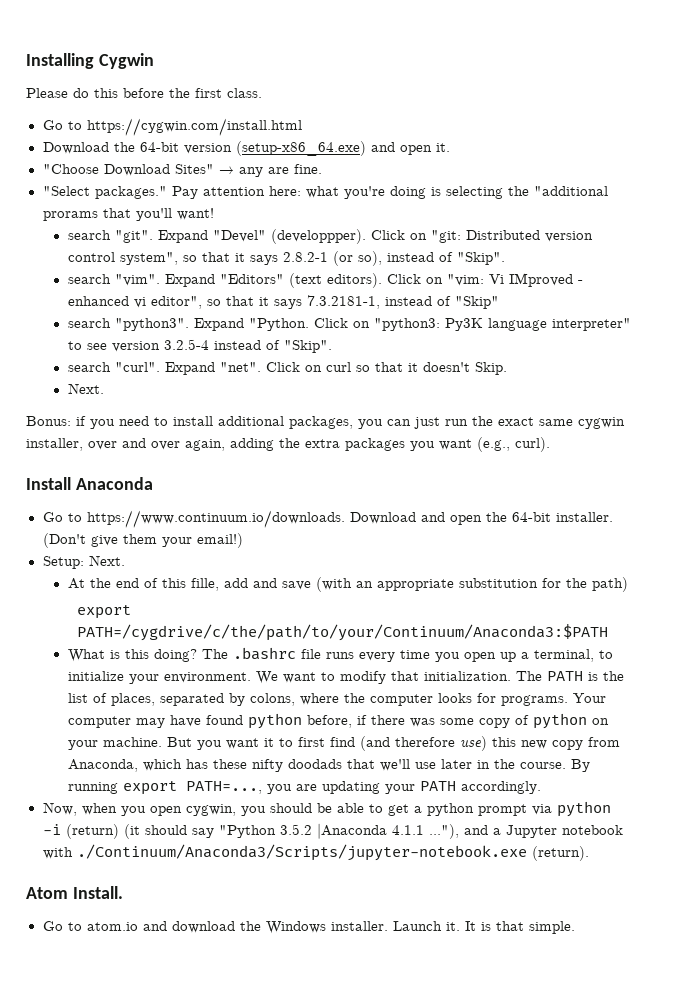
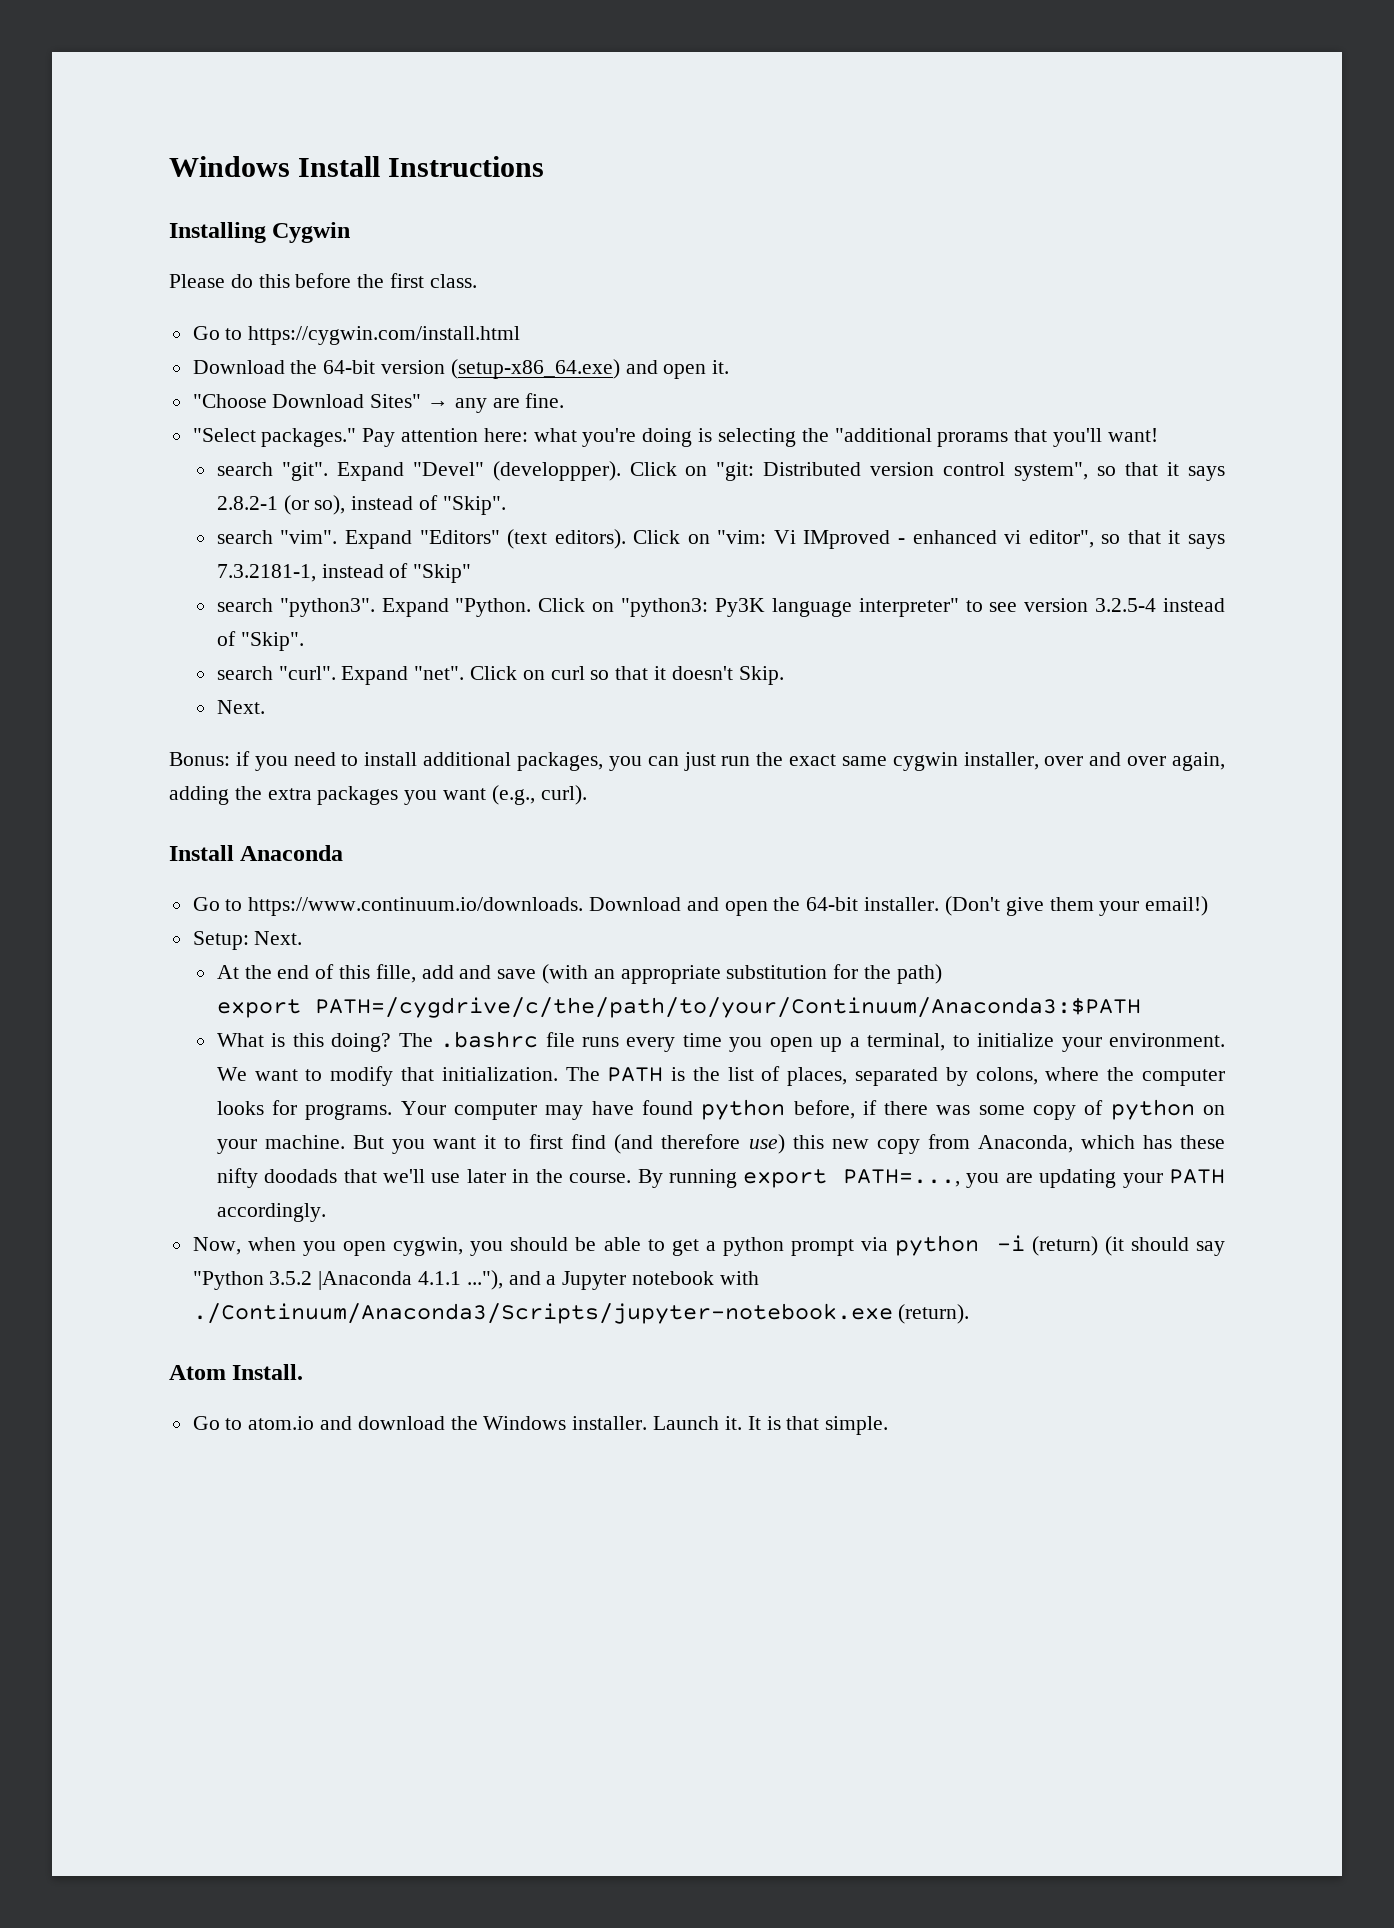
(26, 61) none -> [169,156,545,177] Windows Install Instructions //

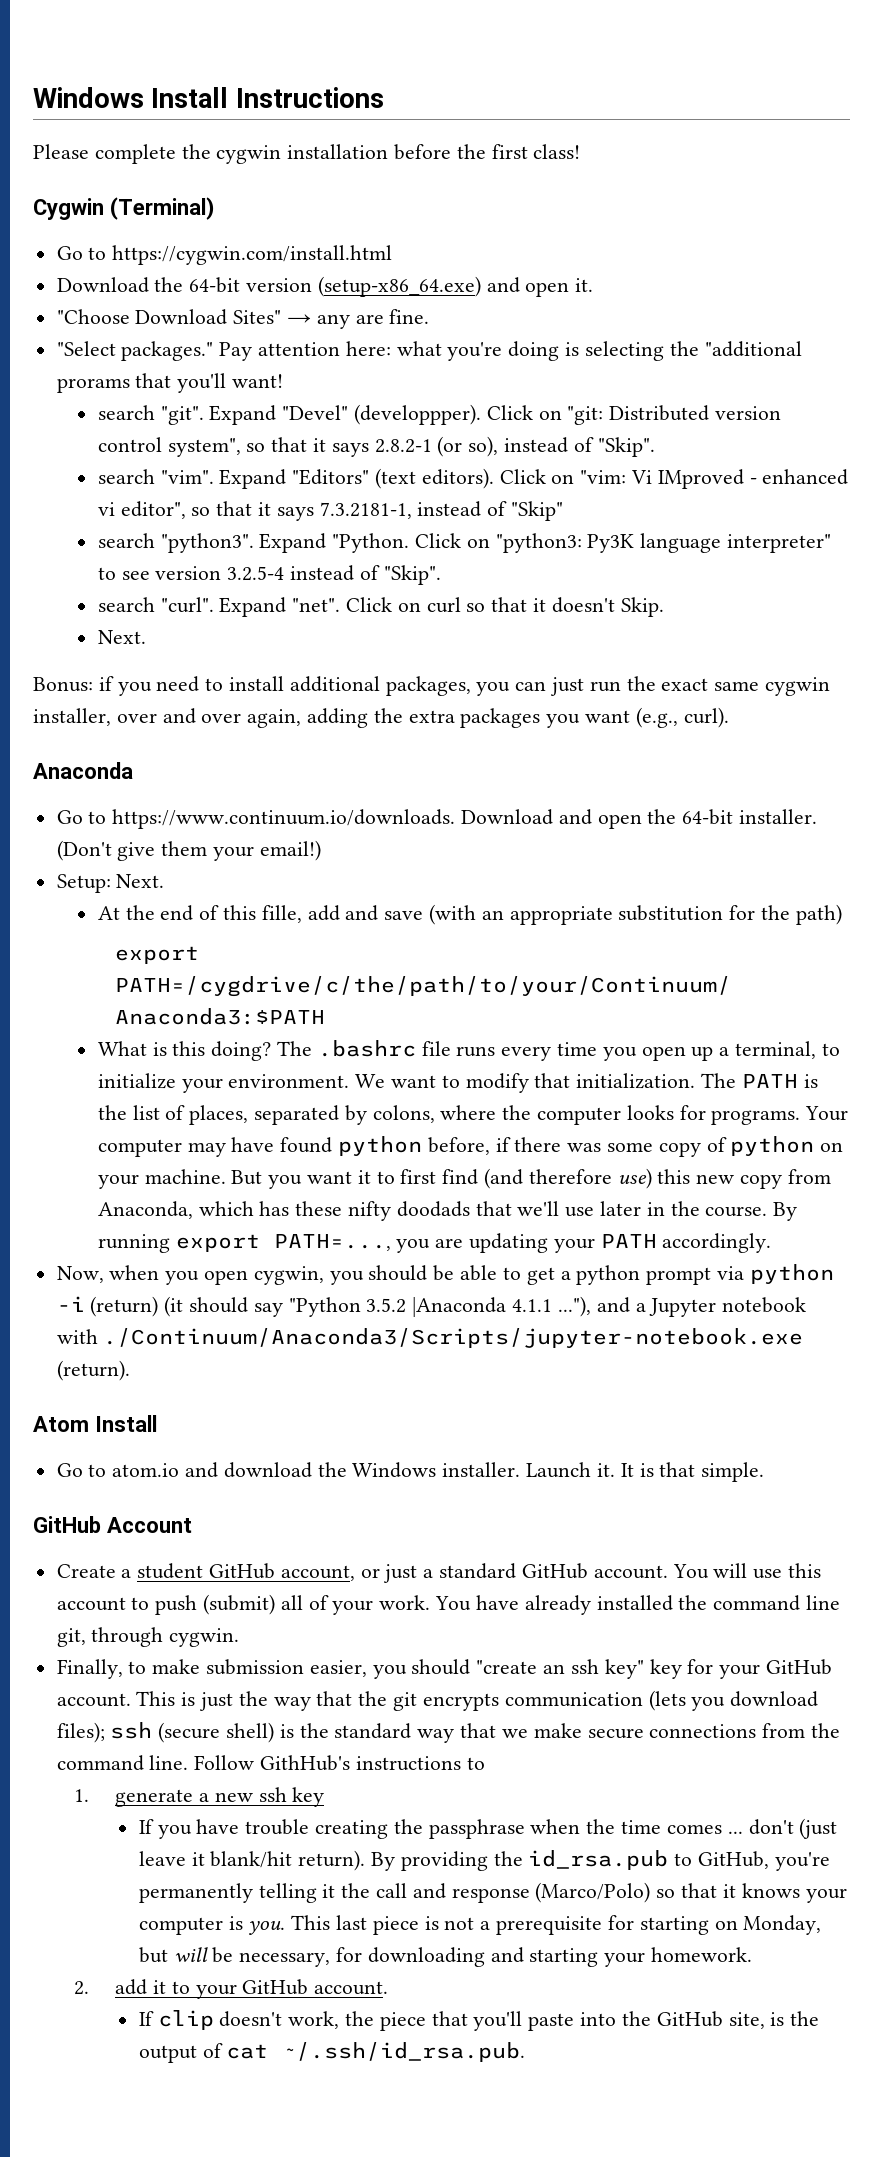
[169,222,351,243] // Installing Cygwin -> (384, 97) none
[230,273,477,288] do this before the first class. -> [94,144,581,164] [33,197,215,220] complete the cygwin installation before the first class! // Cygwin (Terminal)
[169,845,234,861] Install -> (729, 717) none
[232,1364,304,1380] Install. -> [95,1415,157,1432] Install
(889, 1425) none -> [33,1516,192,1533] [56,1563,821,1583] [56,1594,840,1615] [56,1627,240,1647] [56,1659,832,1679] [56,1690,819,1711] [56,1722,840,1743] [56,1755,485,1771] [74,1787,325,1807] [138,1818,838,1839] [138,1850,830,1871] [138,1882,847,1903] [138,1915,822,1935] [138,1947,753,1967] [74,1979,389,1999] [138,2010,820,2031] [138,2042,526,2063] // GitHub Account // Create a student GitHub account, or just a standard GitHub account. You will use this account to push (submit) all of your work. You have already installed the command line git, through cygwin. // Finally, to make submission easier, you should "create an ssh key" key for your GitHub account. This is just the way that the git encrypts communication (lets you download files); ssh (secure shell) is the standard way that we make secure connections from the command line. Follow GithHub's instructions to // 1. generate a new ssh key // If you have trouble creating the passphrase when the time comes ... don't (just leave it blank/hit return). By providing the id_rsa.pub to GitHub, you're permanently telling it the call and response (Marco/Polo) so that it knows your computer is you. This last piece is not a prerequisite for starting on Monday, but will be necessary, for downloading and starting your homework. // 2. add it to your GitHub account. // If clip doesn't work, the piece that you'll paste into the GitHub site, is the output of cat ~/.ssh/id_rsa.pub.

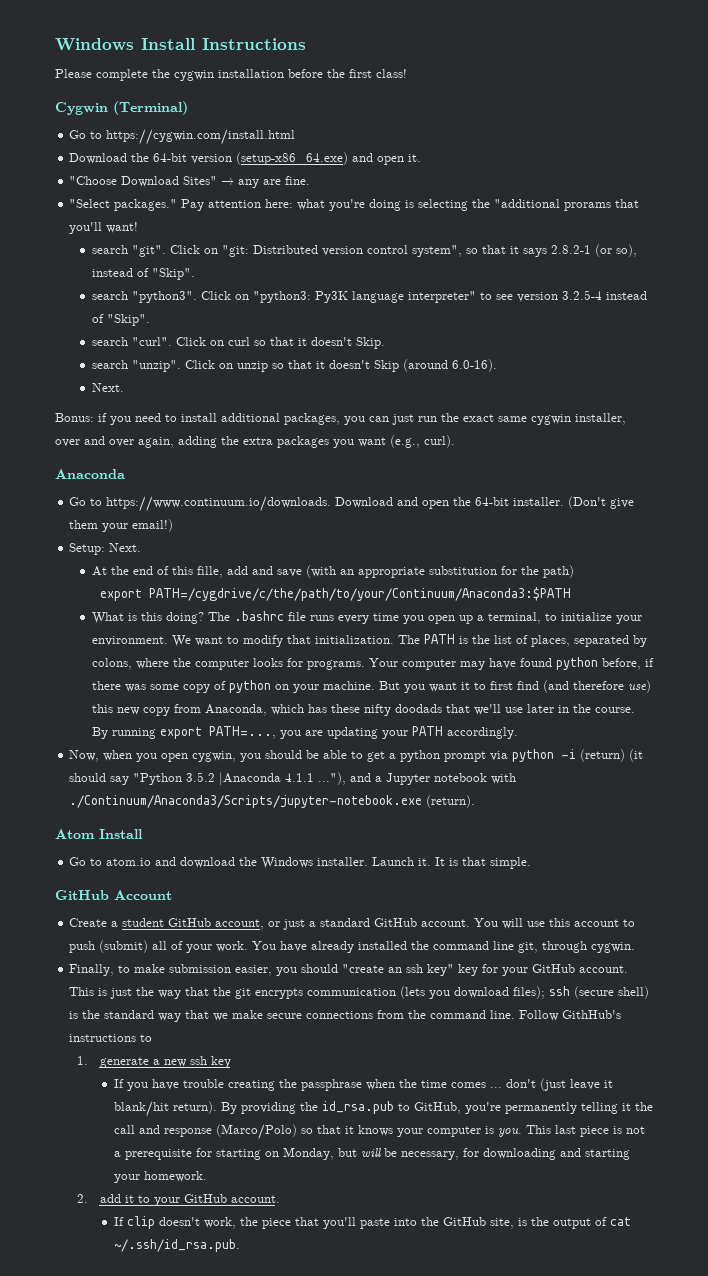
[209,404,481,425] Expand "Devel" (developpper). -> (166, 251) none
[97,468,849,489] [97,501,563,521] // search "vim". Expand "Editors" (text editors). Click on "vim: Vi IMproved - enhanced vi editor", so that it says 7.3.2181-1, instead of "Skip" -> (195, 274) none
[259,533,410,553] Expand "Python. -> (197, 297) none
[219,597,341,617] Expand "net". -> (172, 341) none
(664, 607) none -> [91,359,497,372] // search "unzip". Click on unzip so that it doesn't Skip (around 6.0-16).

